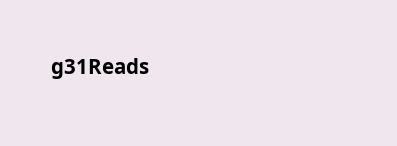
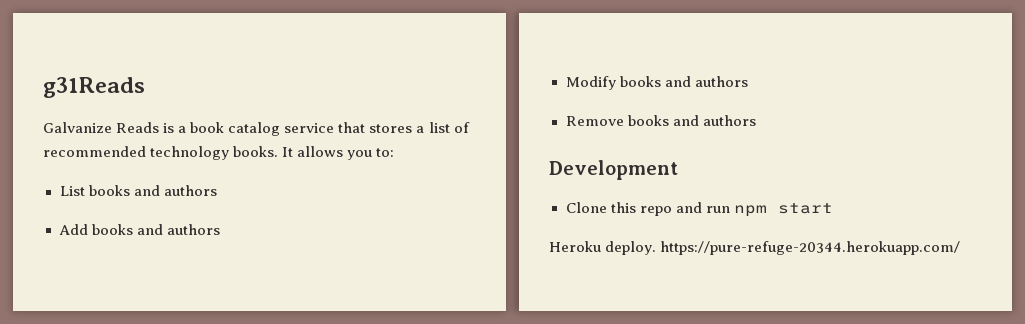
(149, 68) none -> [43,122,470,136] [43,146,395,160] [59,185,217,196] [58,224,220,235] [565,76,748,90] [565,115,756,126] [549,160,678,180] [565,202,833,217] [549,241,961,255] // Galvanize Reads is a book catalog service that stores a list of recommended technology books. It allows you to: // List books and authors // Add books and authors // Modify books and authors // Remove books and authors // Development // Clone this repo and run npm start // Heroku deploy. https://pure-refuge-20344.herokuapp.com/

